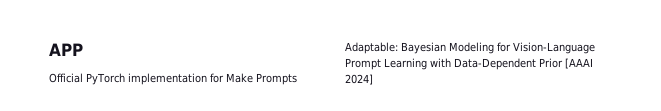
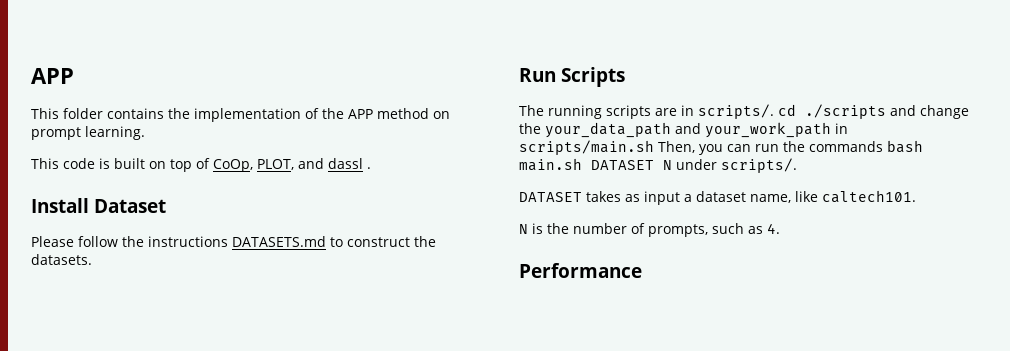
[49,73,297,85] [345,42,595,54] [345,58,593,70] [345,74,373,85] Official PyTorch implementation for Make Prompts Adaptable: Bayesian Modeling for Vision-Language Prompt Learning with Data-Dependent Prior [AAAI 2024] -> [31,108,450,122] [31,126,145,140] [31,158,371,172] [31,198,167,213] [31,236,436,247] [31,254,92,265] [519,67,626,87] [519,104,969,119] [519,122,848,138] [519,140,923,155] [519,158,797,173] [519,190,916,205] [519,223,780,237] [519,263,642,278] This folder contains the implementation of the APP method on prompt learning. // This code is built on top of CoOp, PLOT, and dassl . // Install Dataset // Please follow the instructions DATASETS.md to construct the datasets. // Run Scripts // The running scripts are in scripts/. cd ./scripts and change the your_data_path and your_work_path in scripts/main.sh Then, you can run the commands bash main.sh DATASET N under scripts/. // DATASET takes as input a dataset name, like caltech101. // N is the number of prompts, such as 4. // Performance

